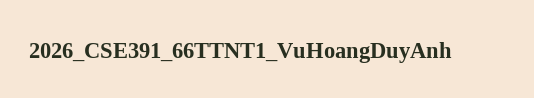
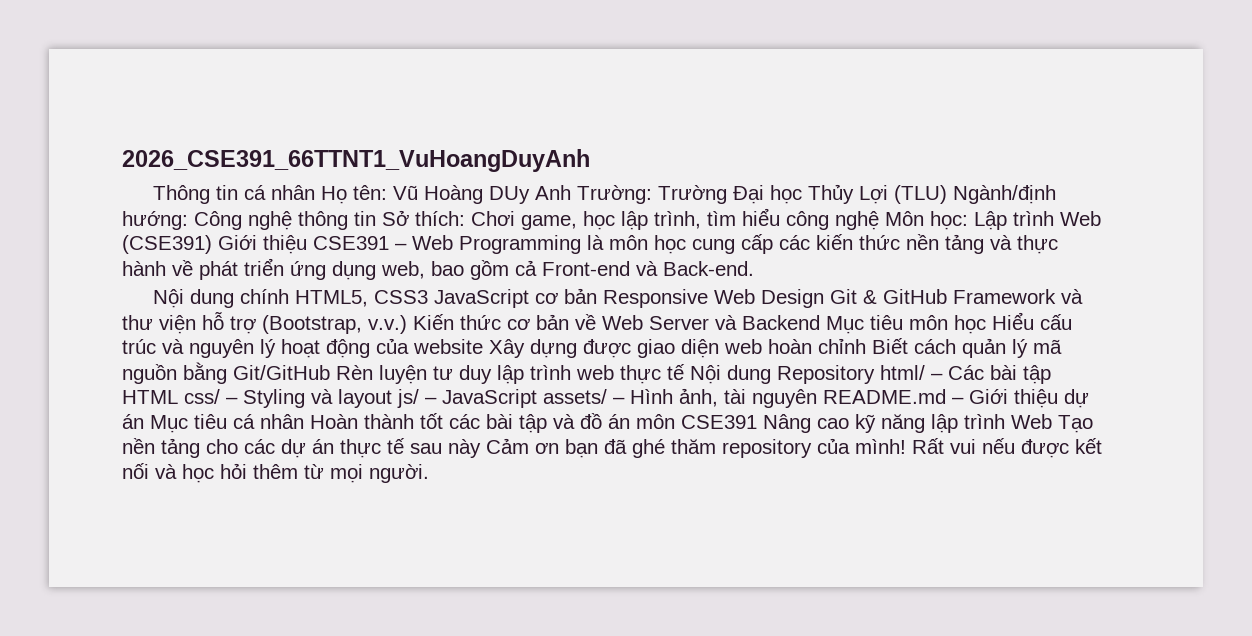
(452, 52) none -> [152,184,1056,204] [122,208,1101,230] [122,234,1058,254] [122,258,754,280] [152,288,1083,308] [122,312,1072,334] [122,338,1062,358] [122,362,1051,384] [122,388,1089,408] [122,413,1093,433] [122,438,1102,458] [122,463,429,483] // Thông tin cá nhân Họ tên: Vũ Hoàng DUy Anh Trường: Trường Đại học Thủy Lợi (TLU) Ngành/định hướng: Công nghệ thông tin Sở thích: Chơi game, học lập trình, tìm hiểu công nghệ Môn học: Lập trình Web (CSE391) Giới thiệu CSE391 – Web Programming là môn học cung cấp các kiến thức nền tảng và thực hành về phát triển ứng dụng web, bao gồm cả Front-end và Back-end. // Nội dung chính HTML5, CSS3 JavaScript cơ bản Responsive Web Design Git & GitHub Framework và thư viện hỗ trợ (Bootstrap, v.v.) Kiến thức cơ bản về Web Server và Backend Mục tiêu môn học Hiểu cấu trúc và nguyên lý hoạt động của website Xây dựng được giao diện web hoàn chỉnh Biết cách quản lý mã nguồn bằng Git/GitHub Rèn luyện tư duy lập trình web thực tế Nội dung Repository html/ – Các bài tập HTML css/ – Styling và layout js/ – JavaScript assets/ – Hình ảnh, tài nguyên README.md – Giới thiệu dự án Mục tiêu cá nhân Hoàn thành tốt các bài tập và đồ án môn CSE391 Nâng cao kỹ năng lập trình Web Tạo nền tảng cho các dự án thực tế sau này Cảm ơn bạn đã ghé thăm repository của mình! Rất vui nếu được kết nối và học hỏi thêm từ mọi người.

